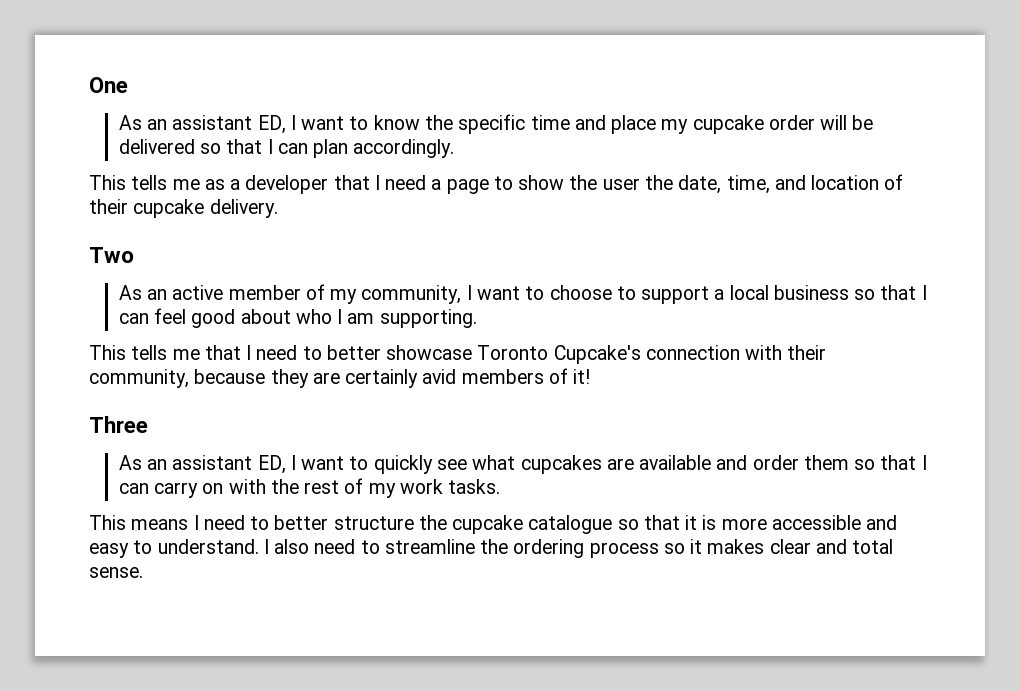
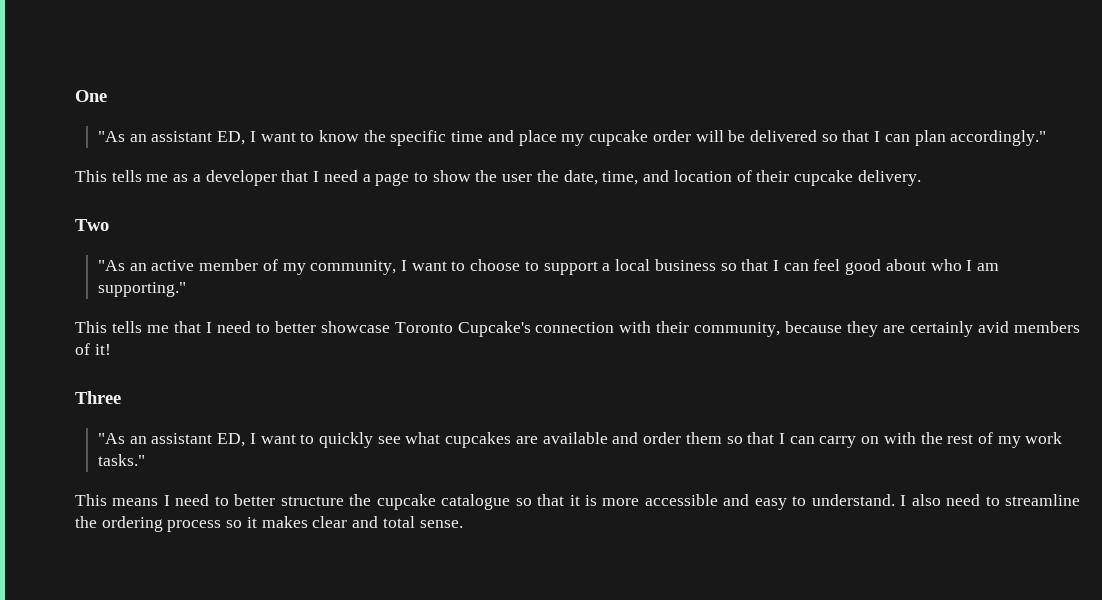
[118,115,142,130] As -> [97,131,125,142] "As
[353,139,455,158] accordingly. -> [950,130,1047,146] accordingly."
[118,285,142,300] As -> [97,260,125,271] "As
[379,309,477,328] supporting. -> [97,282,186,297] supporting."
[118,455,142,470] As -> [97,433,125,444] "As
[448,479,501,494] tasks. -> [97,454,145,466] tasks."

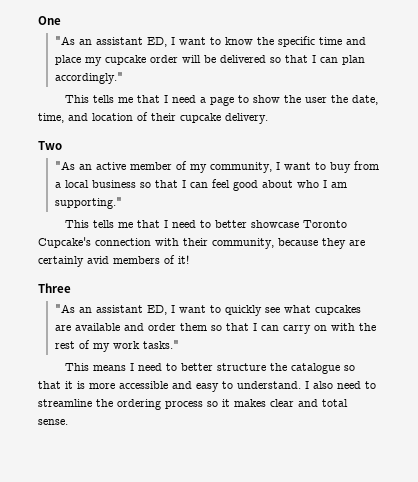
[173,170,277,186] as a developer -> (134, 100) none
[470,259,598,275] choose to support -> [329,161,379,173] buy from
[376,494,436,510] cupcake -> (288, 367) none

